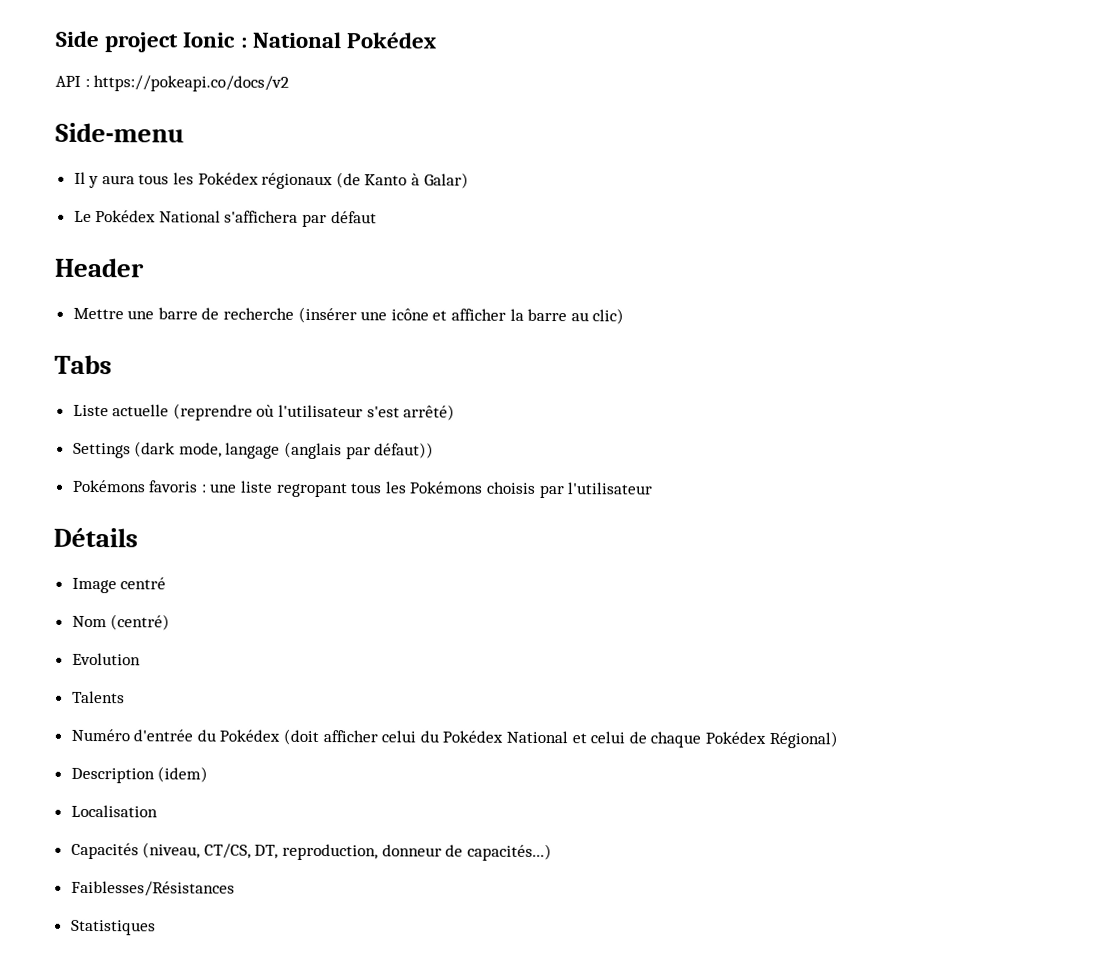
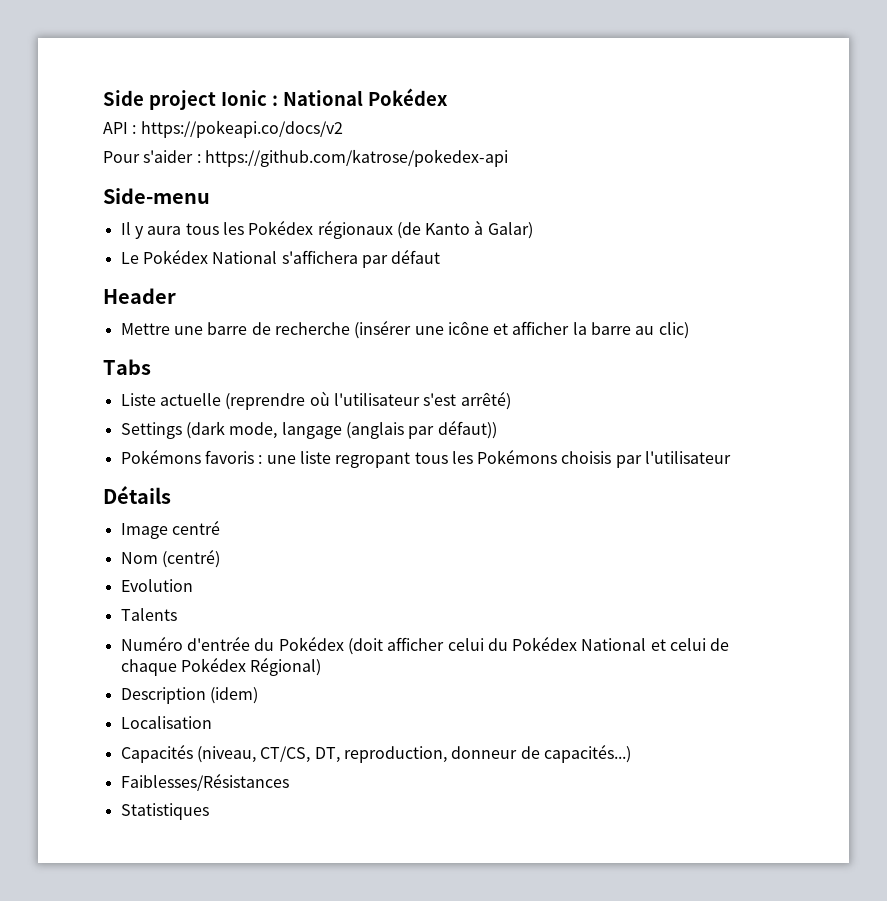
(290, 83) none -> [103,149,508,167] // Pour s'aider : https://github.com/katrose/pokedex-api

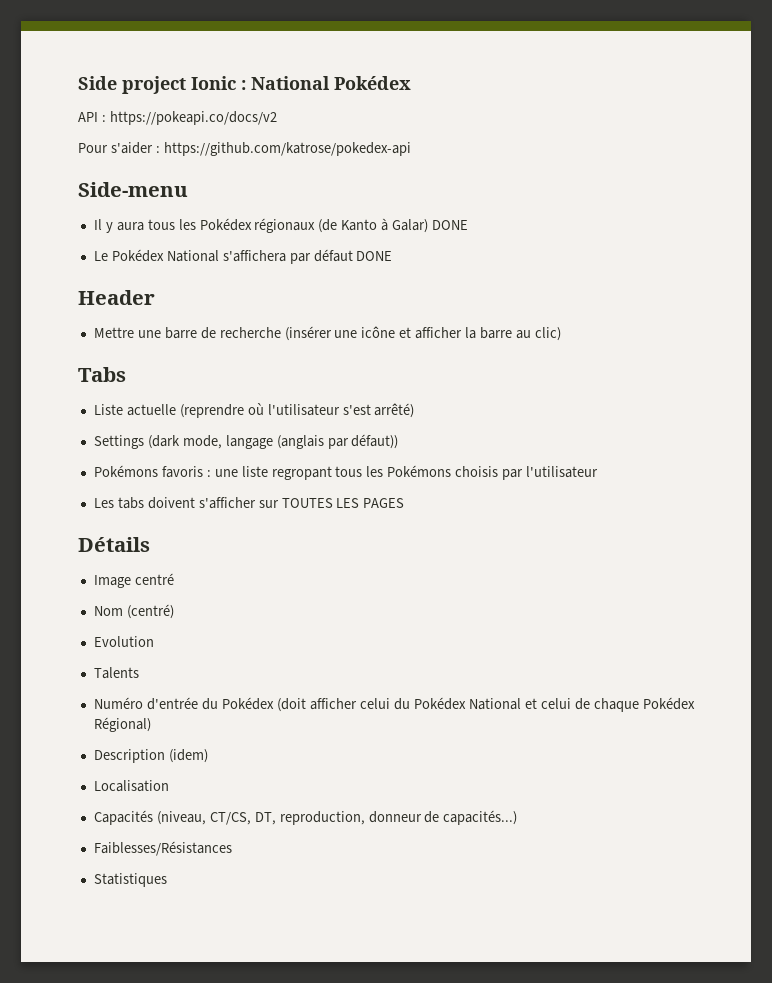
(533, 230) none -> [432,220,469,230] DONE
(441, 256) none -> [356,251,393,261] DONE
(732, 457) none -> [93,497,405,509] // Les tabs doivent s'afficher sur TOUTES LES PAGES

